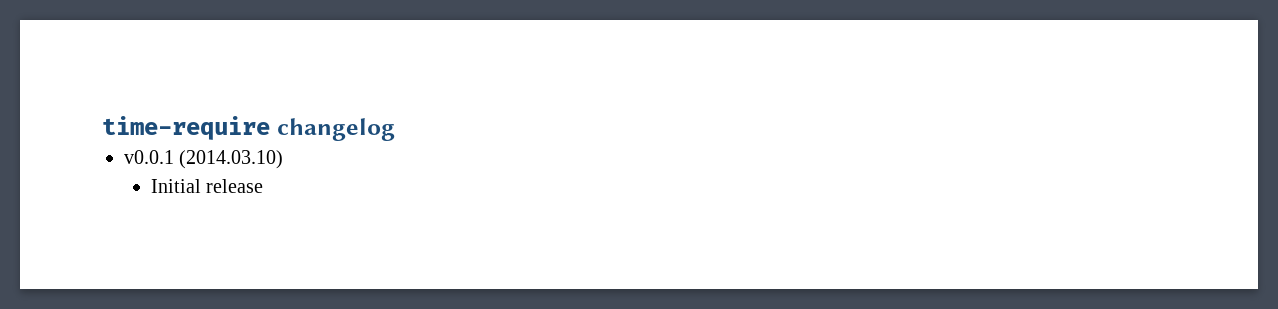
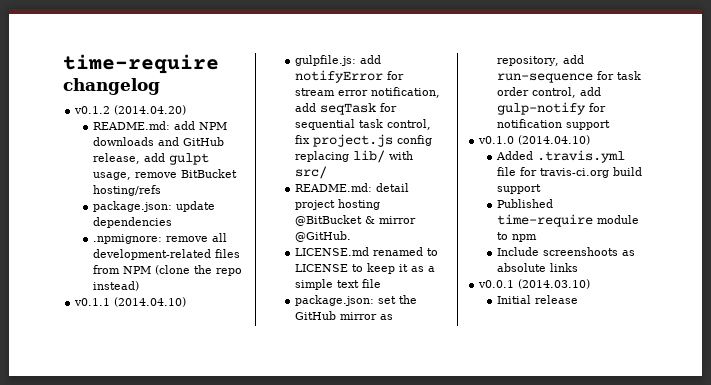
(395, 129) none -> [74,105,187,115] [93,121,228,130] [93,137,225,146] [93,153,210,165] [93,169,238,180] [93,185,162,196] [93,201,216,212] [93,217,173,228] [93,233,228,244] [93,249,241,260] [93,265,243,276] [93,281,140,291] [74,297,187,307] [295,55,382,66] [295,70,405,83] [295,87,441,98] [295,103,398,115] [295,119,432,130] [295,134,433,147] [295,150,414,163] [295,166,328,179] [295,183,410,192] [295,199,381,210] [295,215,417,226] [295,231,352,242] [295,247,439,256] [295,263,436,274] [295,279,382,290] [295,295,418,306] [295,311,394,320] [497,55,585,66] [497,71,642,83] [497,87,602,98] [497,102,607,115] [497,119,611,130] [478,135,591,145] [496,150,626,163] [497,167,643,178] [497,184,542,194] [497,199,554,208] [497,214,640,227] [497,232,538,242] [497,247,636,256] [497,263,579,272] // v0.1.2 (2014.04.20) // README.md: add NPM downloads and GitHub release, add gulpt usage, remove BitBucket hosting/refs // package.json: update dependencies // .npmignore: remove all development-related files from NPM (clone the repo instead) // v0.1.1 (2014.04.10) // gulpfile.js: add notifyError for stream error notification, add seqTask for sequential task control, fix project.js config replacing lib/ with src/ // README.md: detail project hosting @BitBucket & mirror @GitHub. // LICENSE.md renamed to LICENSE to keep it as a simple text file // package.json: set the GitHub mirror as repository, add run-sequence for task order control, add gulp-notify for notification support // v0.1.0 (2014.04.10) // Added .travis.yml file for travis-ci.org build support // Published time-require module to npm // Include screenshoots as absolute links

